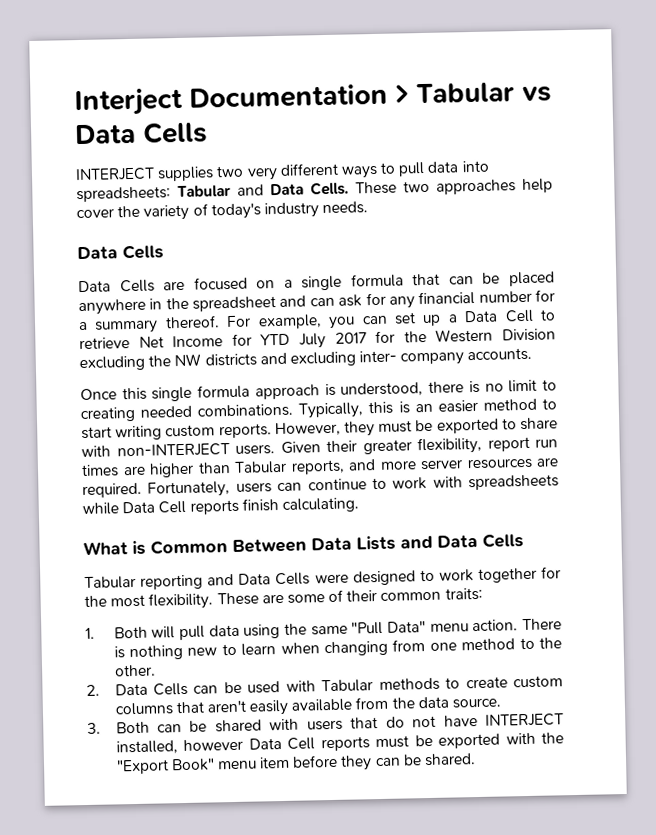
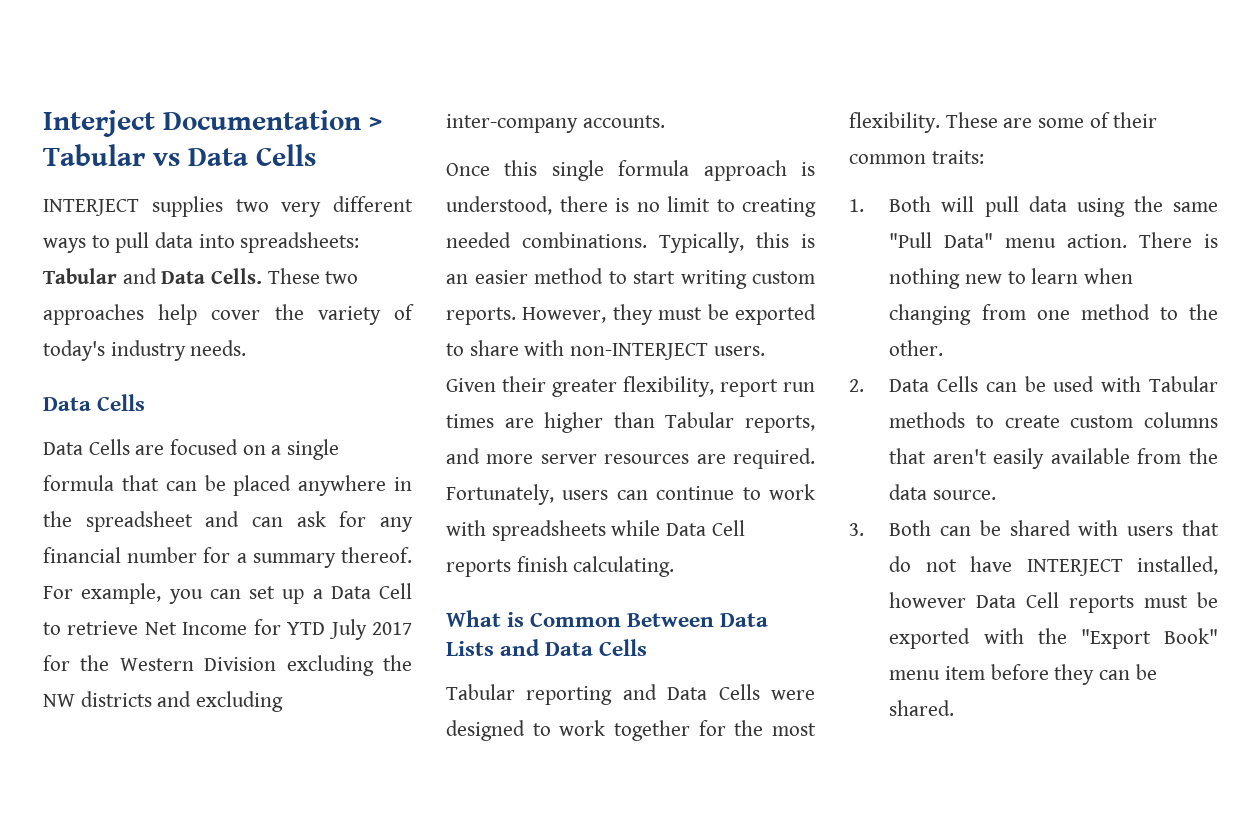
[359,350,465,366] inter- company -> [446,114,578,133] inter-company

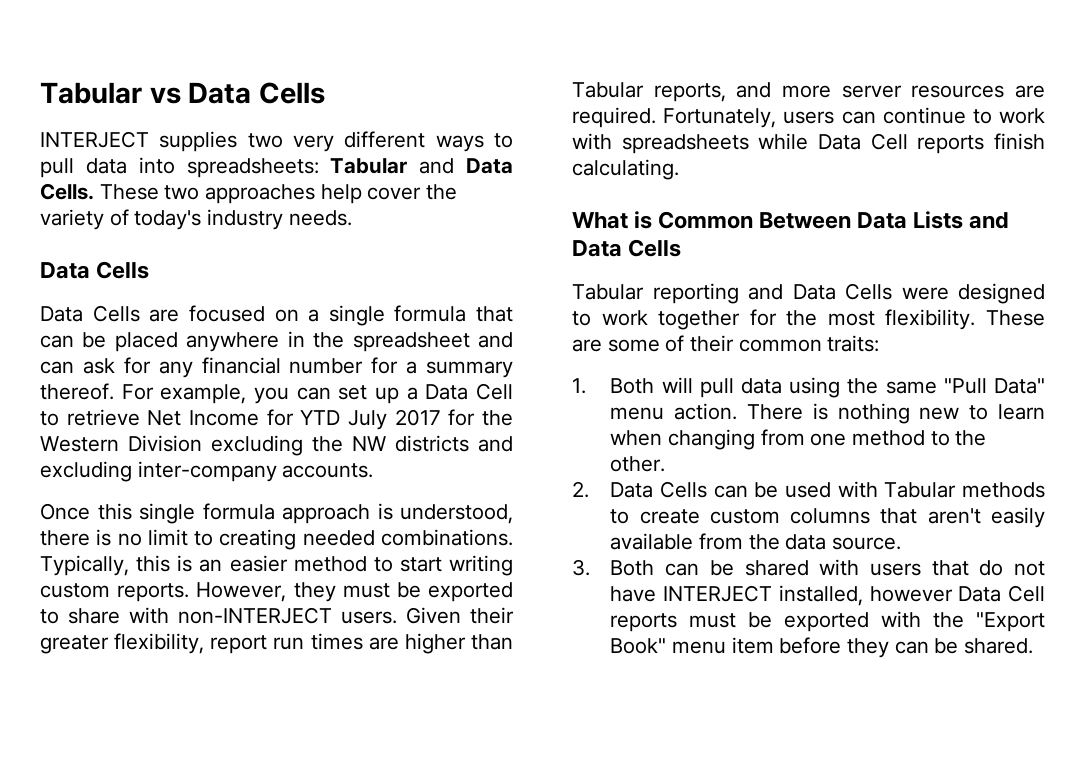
[43,110,382,137] Interject Documentation > -> (40, 93) none

